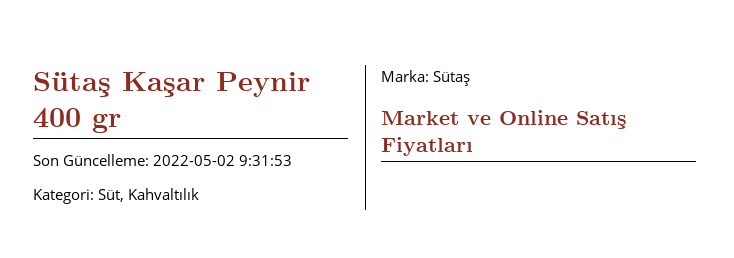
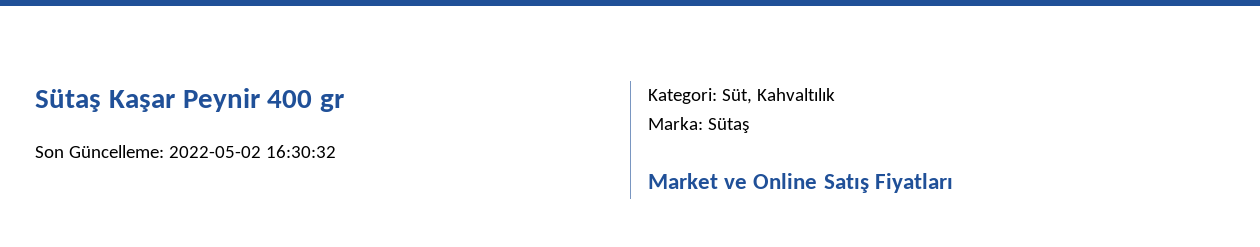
[239,155,293,166] 9:31:53 -> [265,145,336,158] 16:30:32

